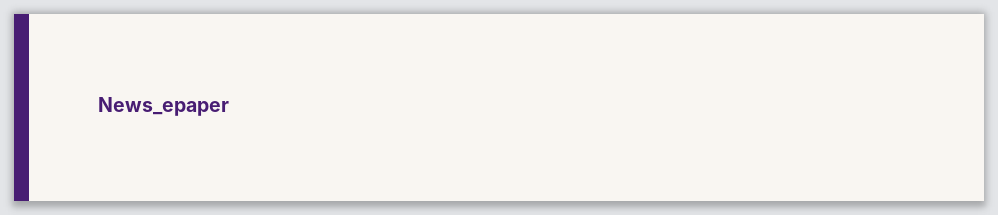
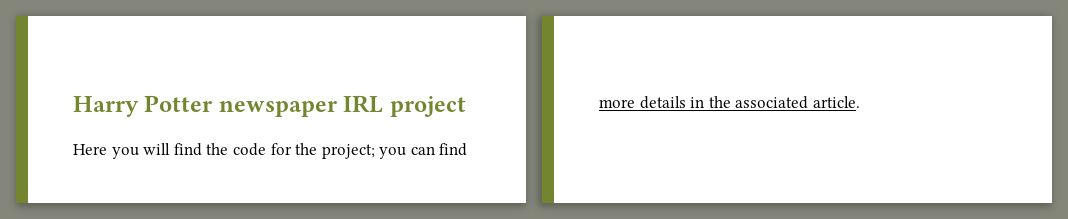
[98,97,229,116] News_epaper -> [73,95,466,117] [73,143,468,159] [599,96,860,109] Harry Potter newspaper IRL project // Here you will find the code for the project; you can find more details in the associated article.

